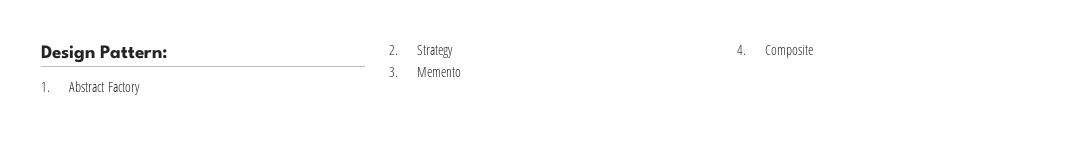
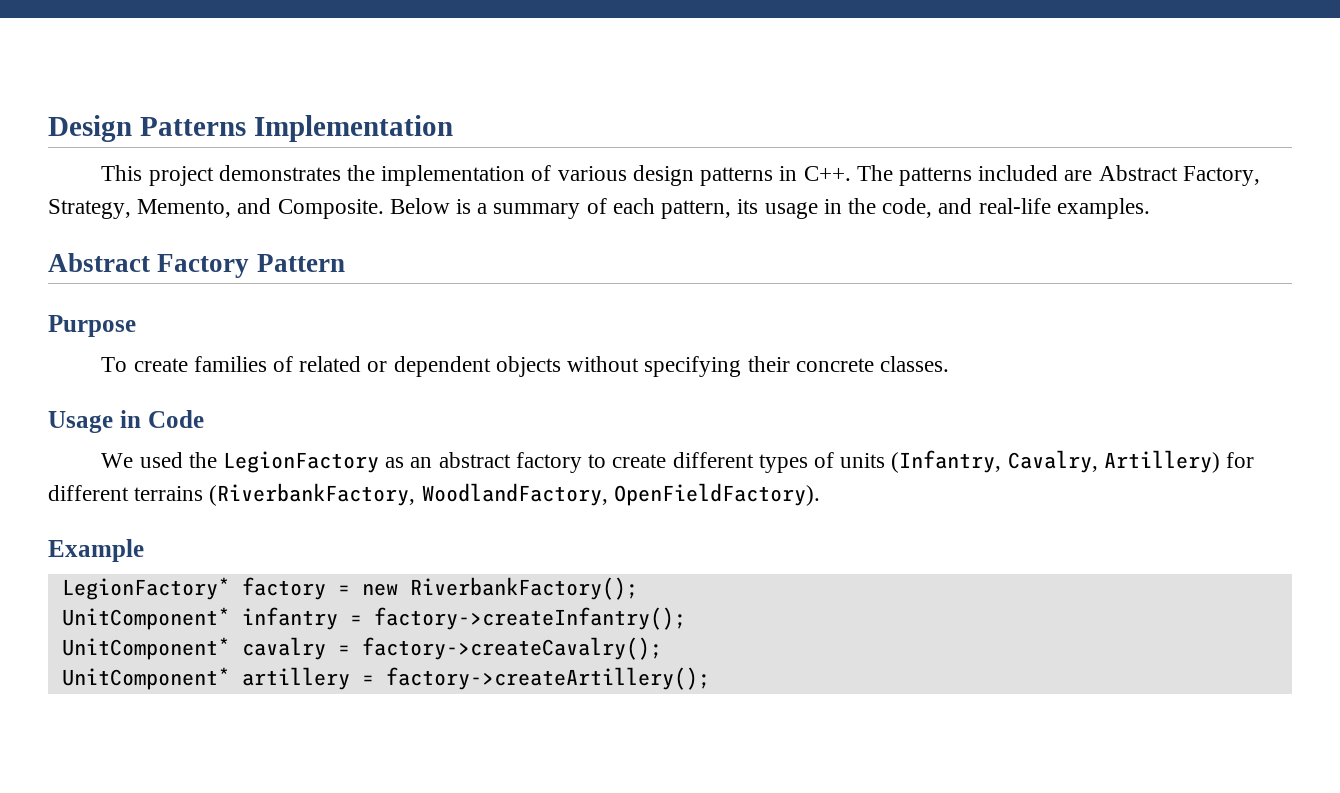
[100,45,168,59] [41,81,140,95] [389,45,453,58] [389,67,461,77] [737,45,813,58] Pattern: // 1. Abstract Factory // 2. Strategy // 3. Memento // 4. Composite -> [139,115,453,142] [101,165,1260,186] [48,198,1150,219] [48,253,345,278] [48,315,136,337] [101,356,949,377] [48,410,204,433] [101,450,1254,473] [48,483,820,506] [48,539,144,562] [61,577,638,600] [61,607,686,630] [61,637,662,660] [61,667,710,690] Patterns Implementation // This project demonstrates the implementation of various design patterns in C++. The patterns included are Abstract Factory, Strategy, Memento, and Composite. Below is a summary of each pattern, its usage in the code, and real-life examples. // Abstract Factory Pattern // Purpose // To create families of related or dependent objects without specifying their concrete classes. // Usage in Code // We used the LegionFactory as an abstract factory to create different types of units (Infantry, Cavalry, Artillery) for different terrains (RiverbankFactory, WoodlandFactory, OpenFieldFactory). // Example // LegionFactory* factory = new RiverbankFactory(); // UnitComponent* infantry = factory->createInfantry(); // UnitComponent* cavalry = factory->createCavalry(); // UnitComponent* artillery = factory->createArtillery();

